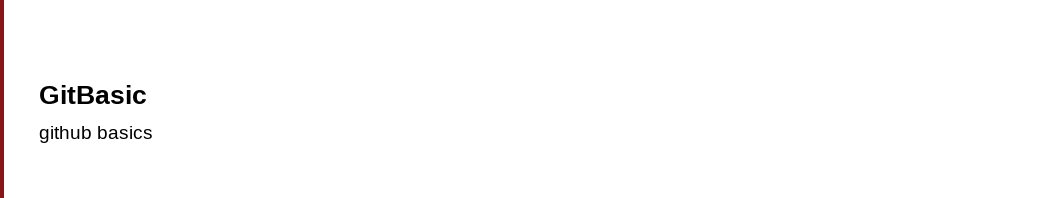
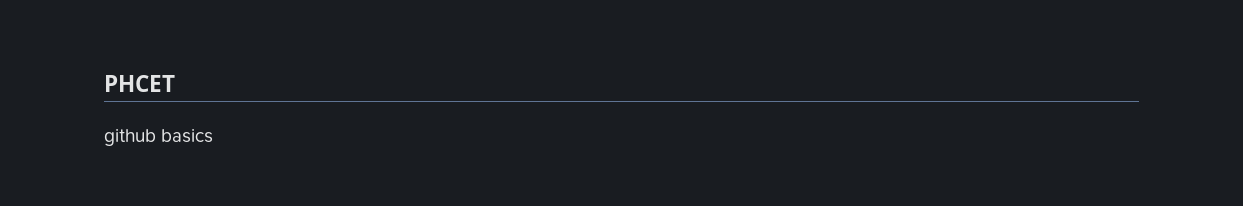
[39,85,147,104] GitBasic -> [104,75,175,92] PHCET

